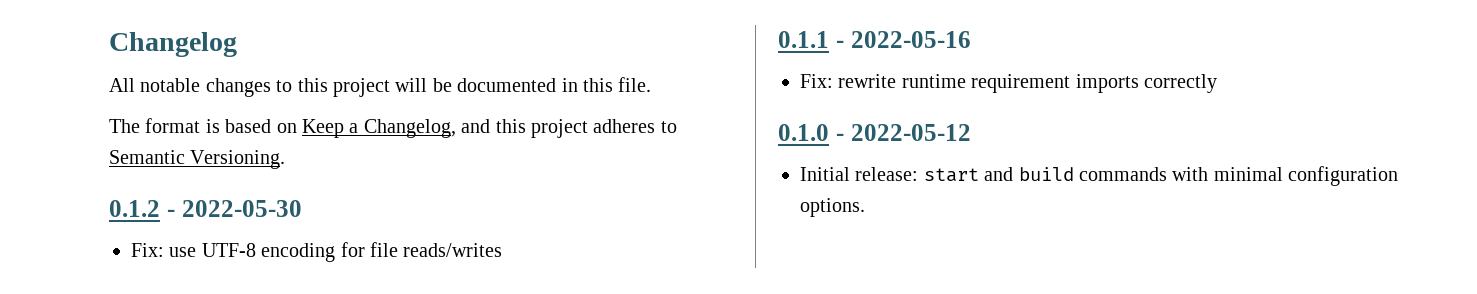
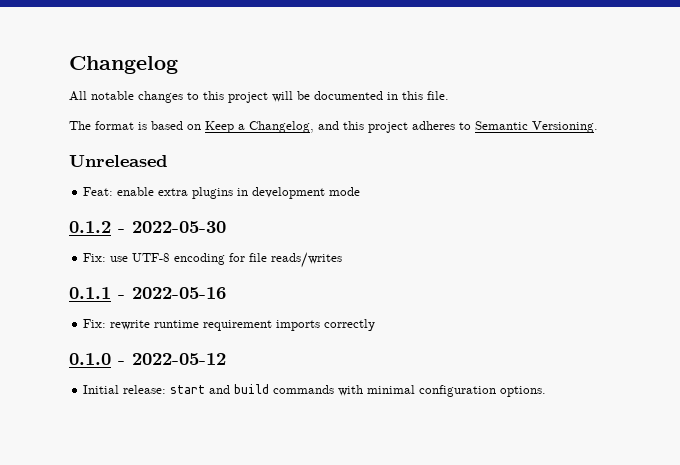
(286, 159) none -> [69,155,167,167] [83,187,361,199] // Unreleased // Feat: enable extra plugins in development mode

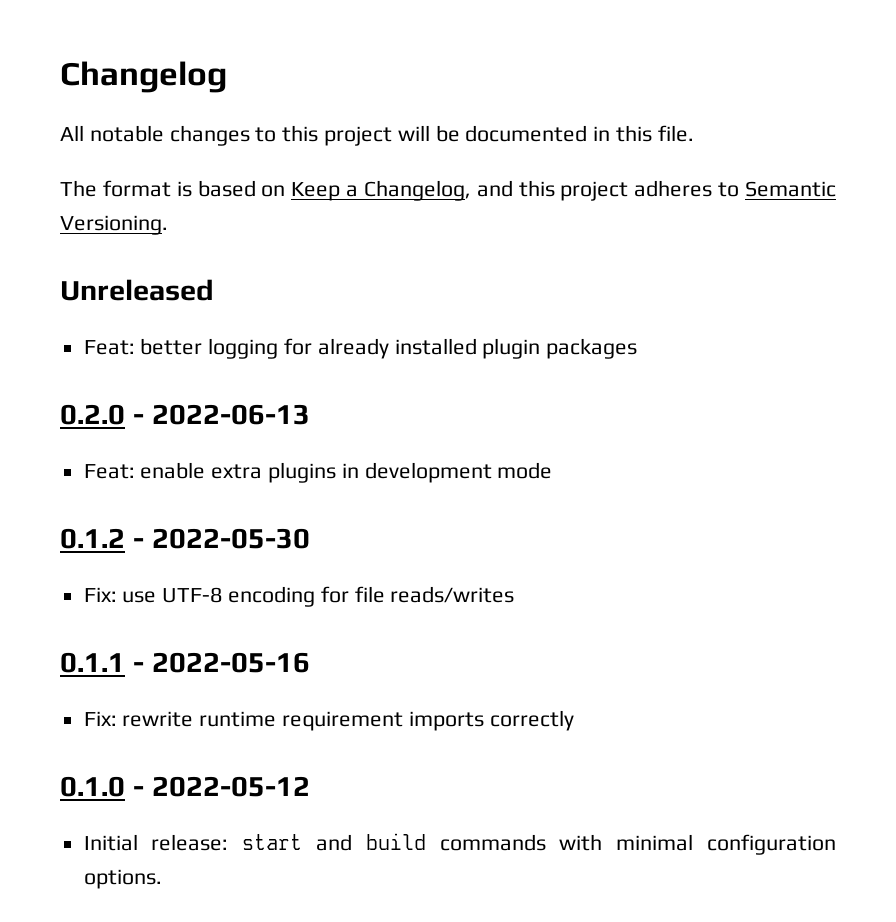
(167, 161) none -> [83,338,638,359] [60,404,310,425] // Feat: better logging for already installed plugin packages // 0.2.0 - 2022-06-13

